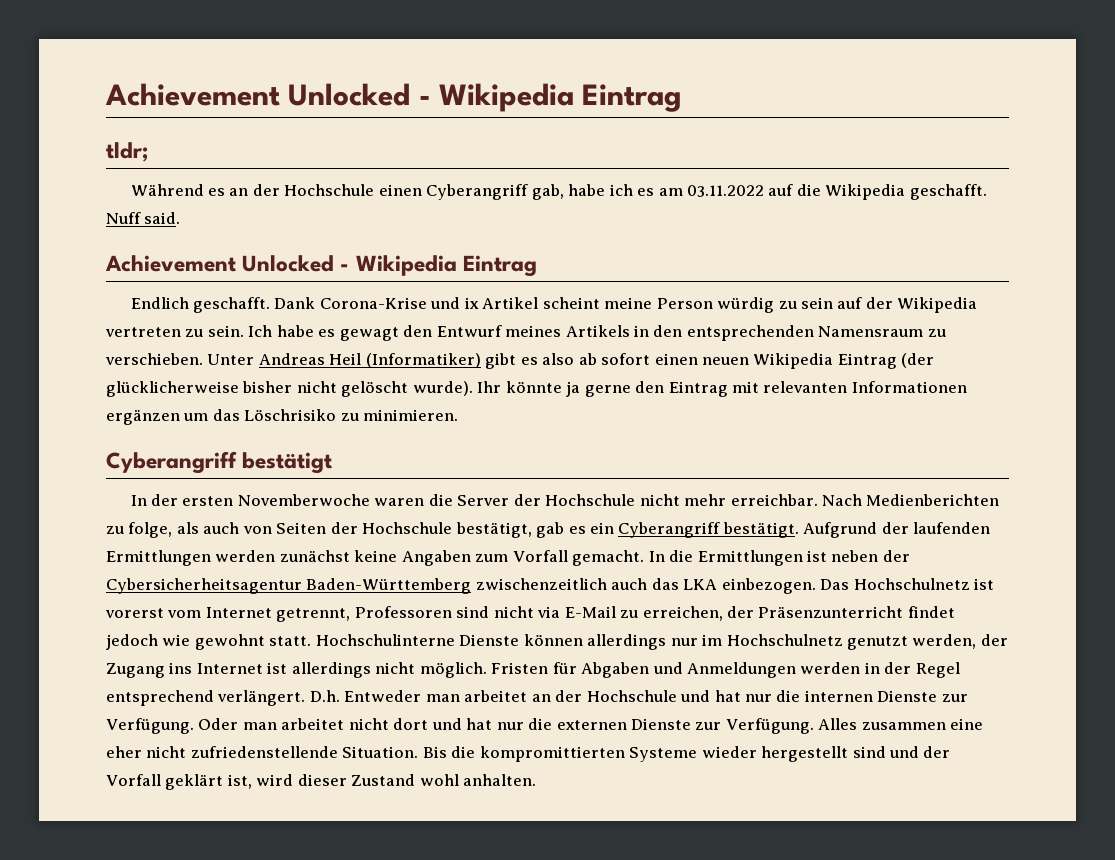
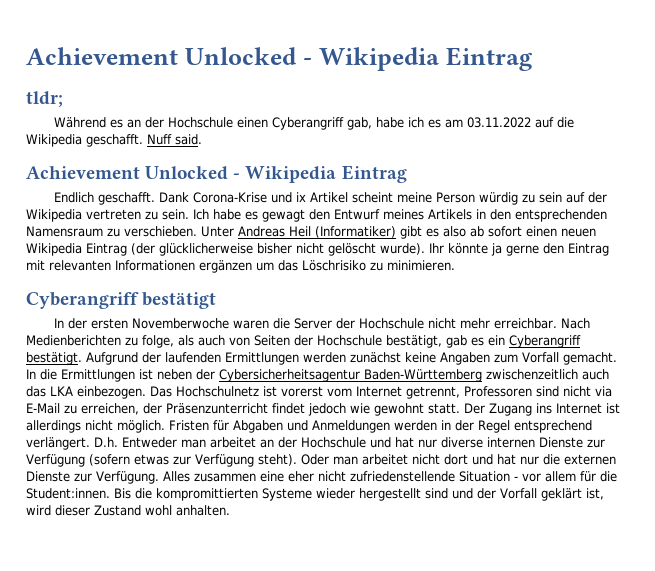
[315,634,1008,650] Hochschulinterne Dienste können allerdings nur im Hochschulnetz genutzt werden, der -> [464,403,485,414] Der
[776,690,801,702] die -> [441,437,483,448] diverse
[106,718,194,734] Verfügung. -> [26,454,297,467] Verfügung (sofern etwas zur Verfügung steht).
[342,746,419,758] Situation. -> [459,471,617,482] [26,488,110,499] Situation - vor allem für die Student:innen.

